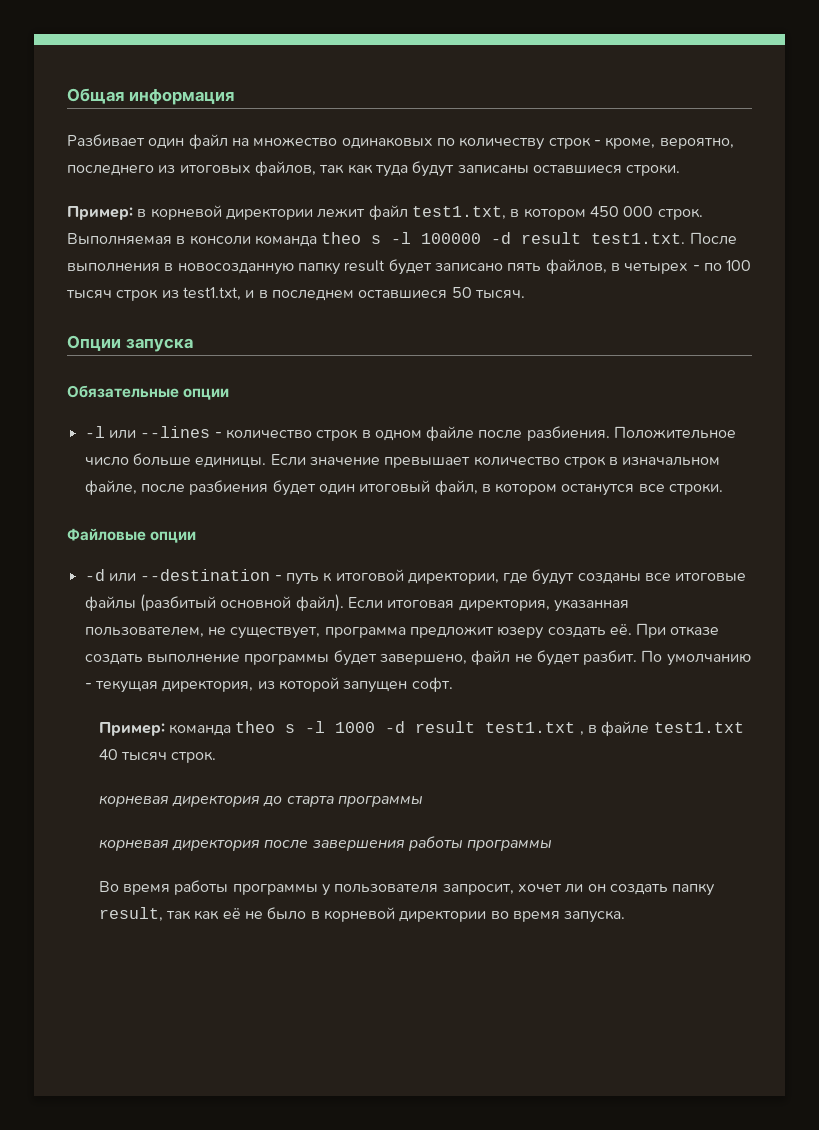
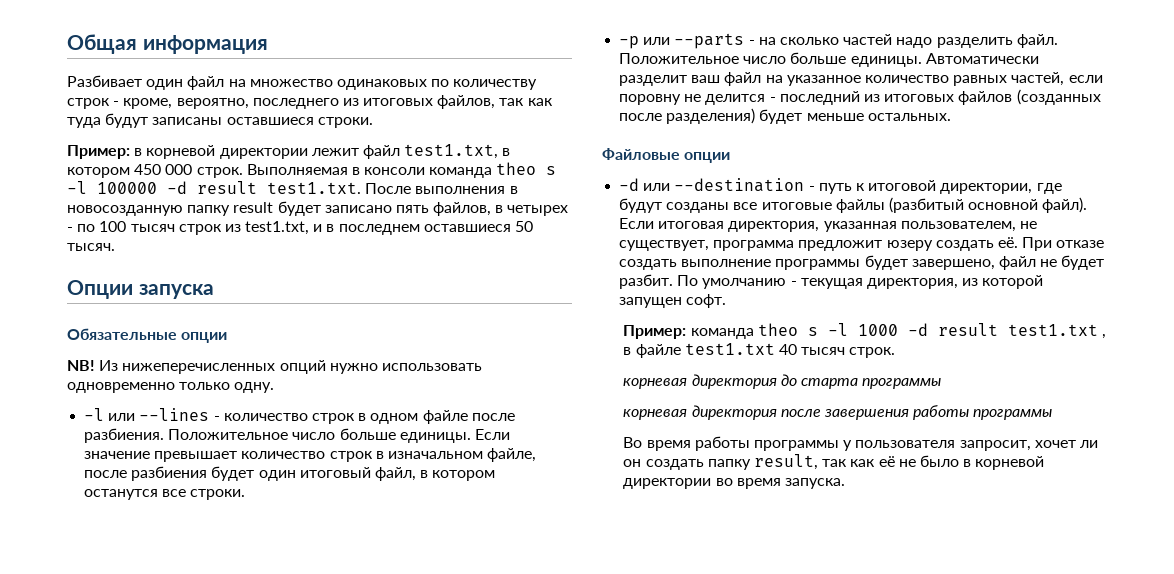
(230, 394) none -> [67,360,482,374] [67,382,275,393] // NB! Из нижеперечисленных опций нужно использовать одновременно только одну.
(724, 489) none -> [619,33,1058,49] [619,52,1039,67] [619,72,1103,86] [619,89,1101,105] [619,108,951,124] // -p или --parts - на сколько частей надо разделить файл. Положительное число больше единицы. Автоматически разделит ваш файл на указанное количество равных частей, если поровну не делится - последний из итоговых файлов (созданных после разделения) будет меньше остальных.

